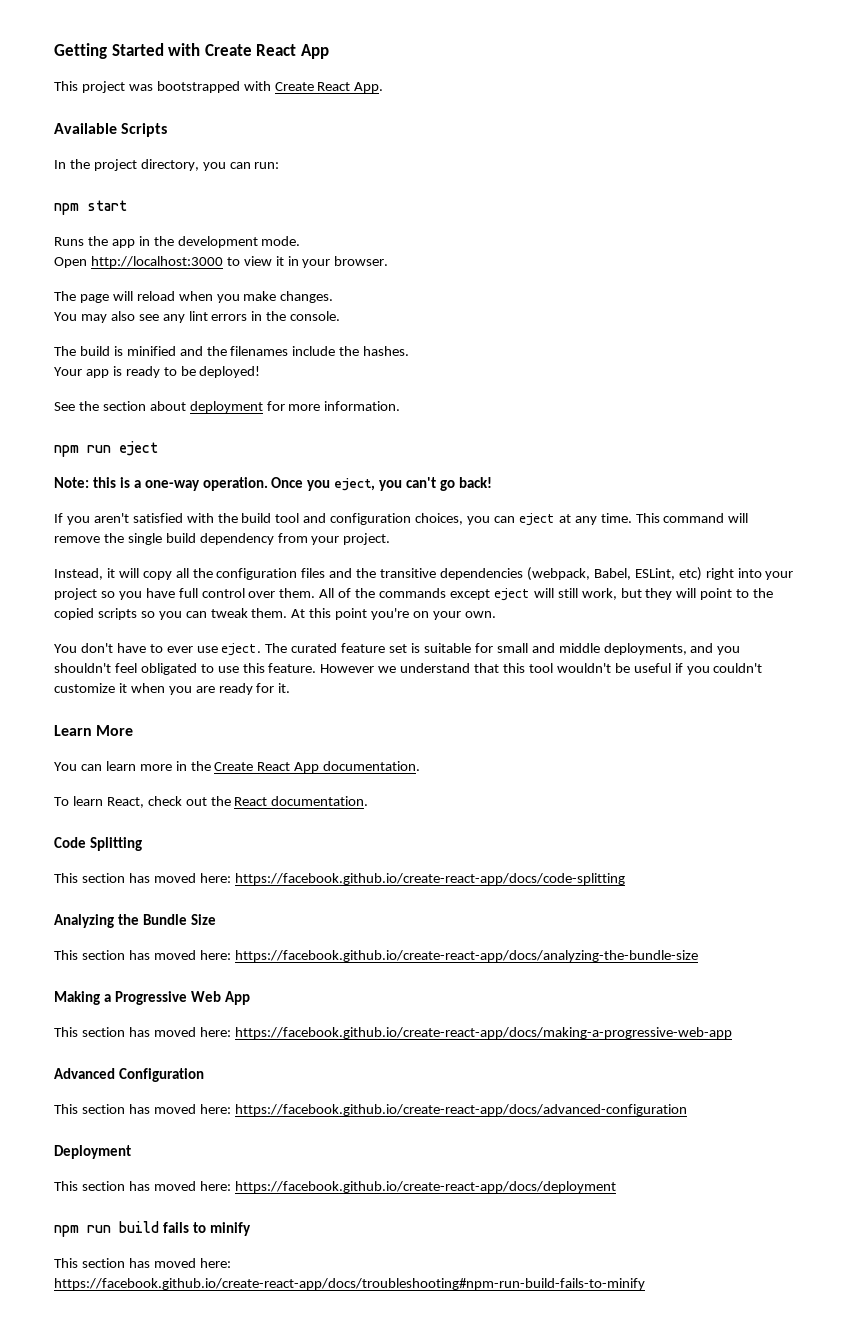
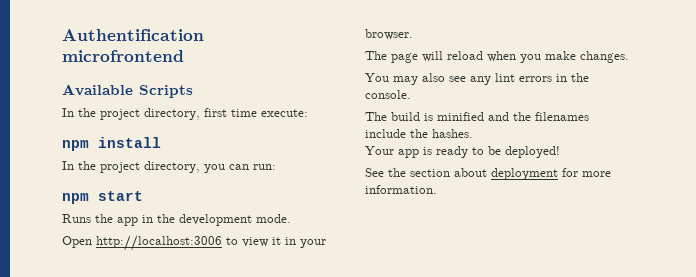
[54,43,329,59] [54,81,384,93] [54,123,168,137] Getting Started with Create React App // This project was bootstrapped with Create React App. // Available Scripts -> [62,29,204,41] [62,50,184,62] [62,84,193,98] [62,108,308,120] [62,137,161,151] Authentification microfrontend // Available Scripts // In the project directory, first time execute: // npm install
[90,256,223,268] http://localhost:3000 -> [96,235,222,251] http://localhost:3006
[54,441,158,457] [54,477,492,491] [54,513,749,526] [54,533,391,545] [54,567,794,581] [54,588,774,601] [54,608,496,620] [54,643,741,656] [54,663,763,675] [54,683,291,695] [54,725,134,736] [54,761,421,773] [54,796,369,808] [54,837,143,851] [54,873,625,885] [54,914,217,928] [54,950,698,962] [54,991,251,1005] [54,1027,732,1039] [54,1068,205,1082] [54,1104,687,1116] [54,1145,131,1159] [54,1181,616,1193] [54,1221,252,1237] [54,1258,231,1268] [54,1278,645,1290] // npm run eject // Note: this is a one-way operation. Once you eject, you can't go back! // If you aren't satisfied with the build tool and configuration choices, you can eject at any time. This command will remove the single build dependency from your project. // Instead, it will copy all the configuration files and the transitive dependencies (webpack, Babel, ESLint, etc) right into your project so you have full control over them. All of the commands except eject will still work, but they will point to the copied scripts so you can tweak them. At this point you're on your own. // You don't have to ever use eject. The curated feature set is suitable for small and middle deployments, and you shouldn't feel obligated to use this feature. However we understand that this tool wouldn't be useful if you couldn't customize it when you are ready for it. // Learn More // You can learn more in the Create React App documentation. // To learn React, check out the React documentation. // Code Splitting // This section has moved here: https://facebook.github.io/create-react-app/docs/code-splitting // Analyzing the Bundle Size // This section has moved here: https://facebook.github.io/create-react-app/docs/analyzing-the-bundle-size // Making a Progressive Web App // This section has moved here: https://facebook.github.io/create-react-app/docs/making-a-progressive-web-app // Advanced Configuration // This section has moved here: https://facebook.github.io/create-react-app/docs/advanced-configuration // Deployment // This section has moved here: https://facebook.github.io/create-react-app/docs/deployment // npm run build fails to minify // This section has moved here: https://facebook.github.io/create-react-app/docs/troubleshooting#npm-run-build-fails-to-minify -> (437, 189) none

